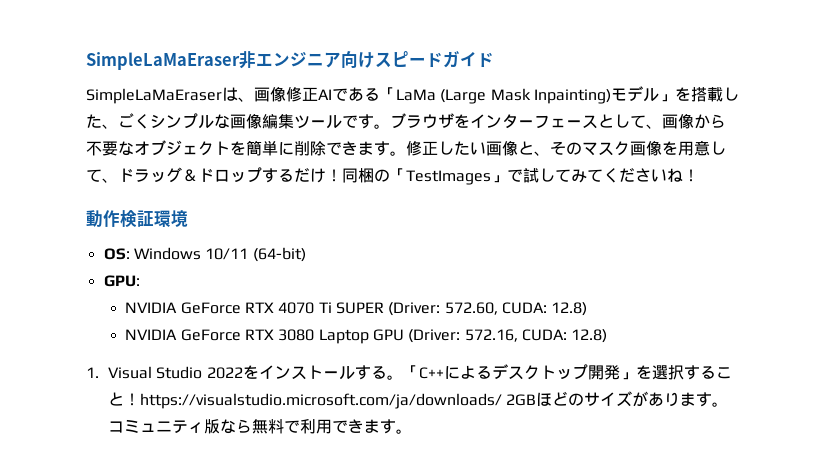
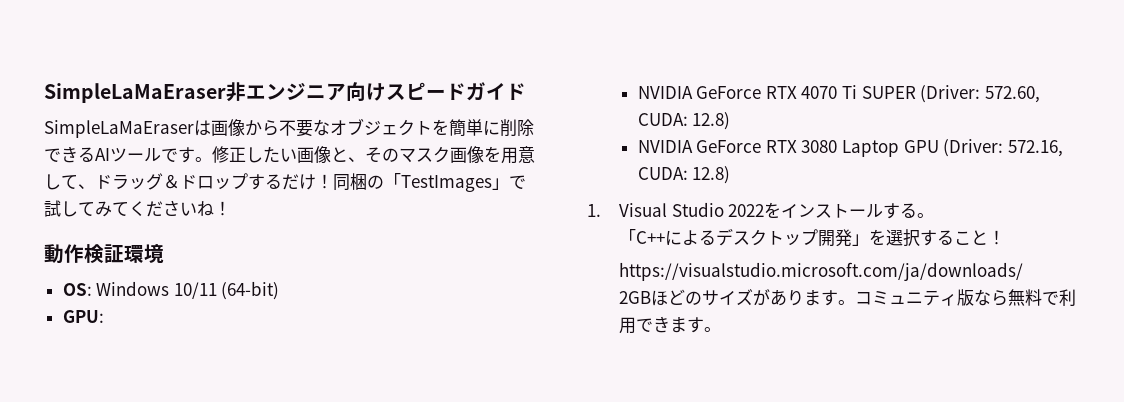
[238,86,739,104] [86,113,662,129] 、画像修正AIである「LaMa (Large Mask Inpainting)モデル」を搭載した、ごくシンプルな画像編集ツールです。ブラウザをインターフェースとして、 -> (211, 128) none
[358,141,374,155] ま -> [78,147,178,162] るAIツールで
(403, 377) none -> (935, 215) //
(140, 399) none -> (1006, 237) //
(502, 401) none -> (1024, 271) //

